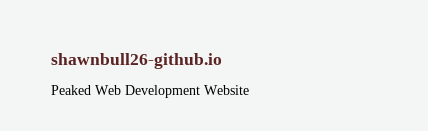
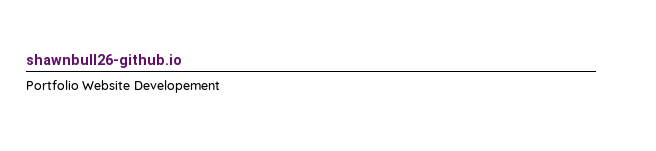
[51,85,249,98] Peaked Web Development Website -> [26,80,220,93] Portfolio Website Developement

